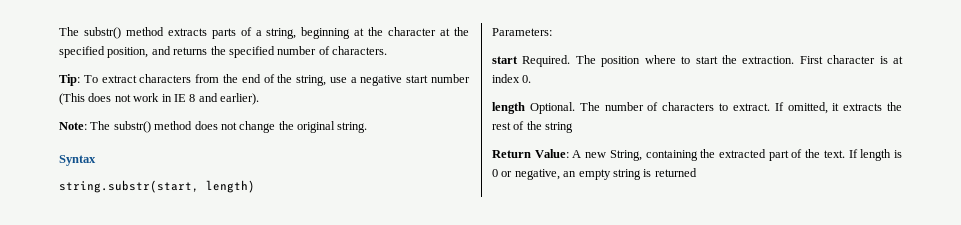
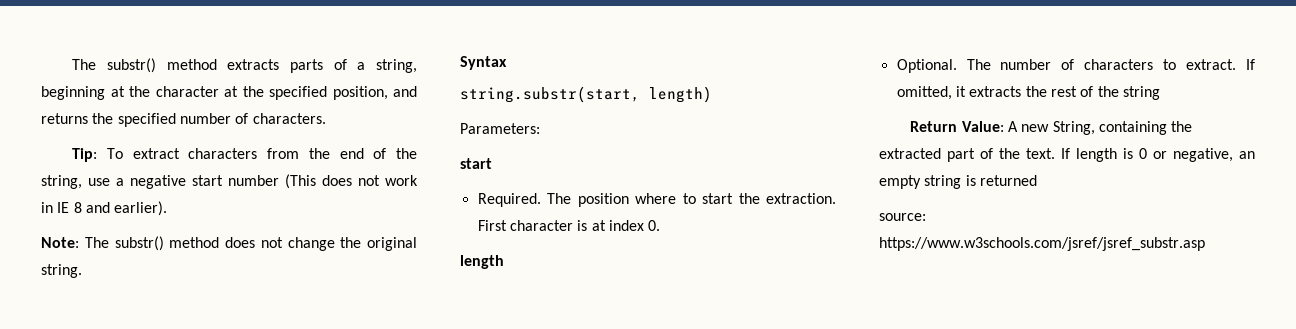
(518, 60) none -> (492, 163) //
(525, 108) none -> (504, 262) //
(697, 172) none -> [879,213,926,221] [879,237,1205,251] // source: https://www.w3schools.com/jsref/jsref_substr.asp

